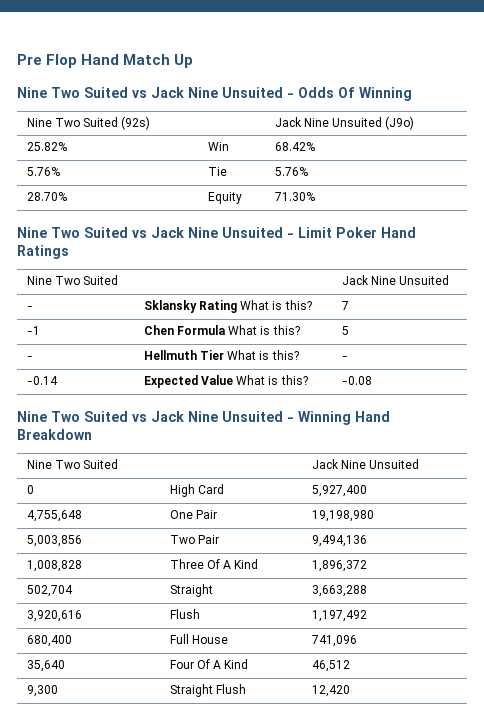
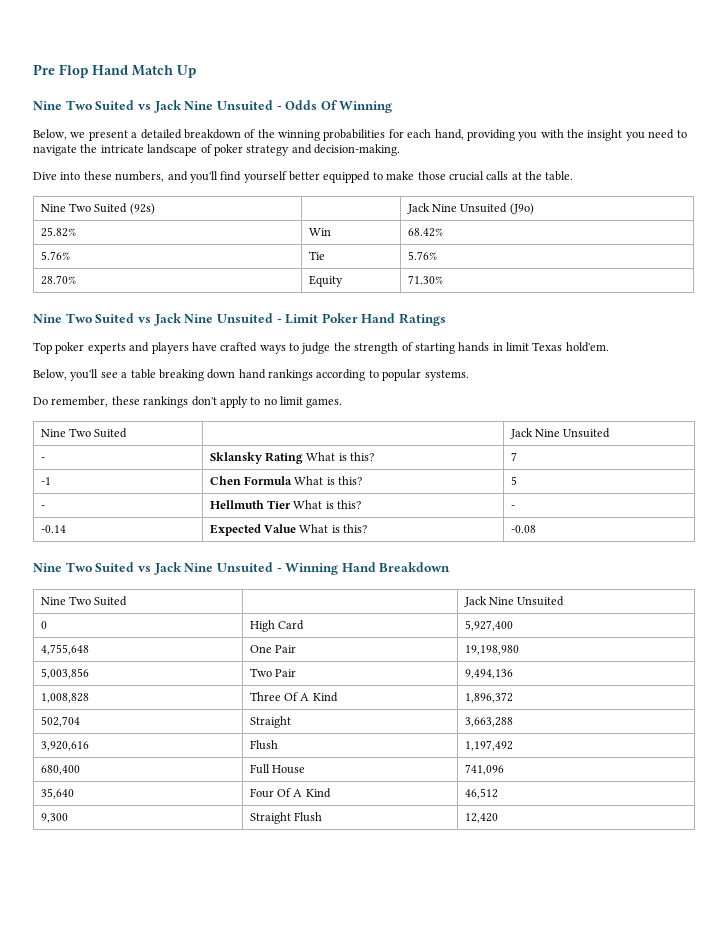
(412, 94) none -> [33,129,687,141] [33,144,400,156] [33,171,574,183] // Below, we present a detailed breakdown of the winning probabilities for each hand, providing you with the insight you need to navigate the intricate landscape of poker strategy and decision-making. // Dive into these numbers, and you'll find yourself better equipped to make those crucial calls at the table.
(69, 252) none -> [33,342,609,354] [33,369,469,381] [33,396,343,408] // Top poker experts and players have crafted ways to judge the strength of starting hands in limit Texas hold'em. // Below, you'll see a table breaking down hand rankings according to popular systems. // Do remember, these rankings don't apply to no limit games.

